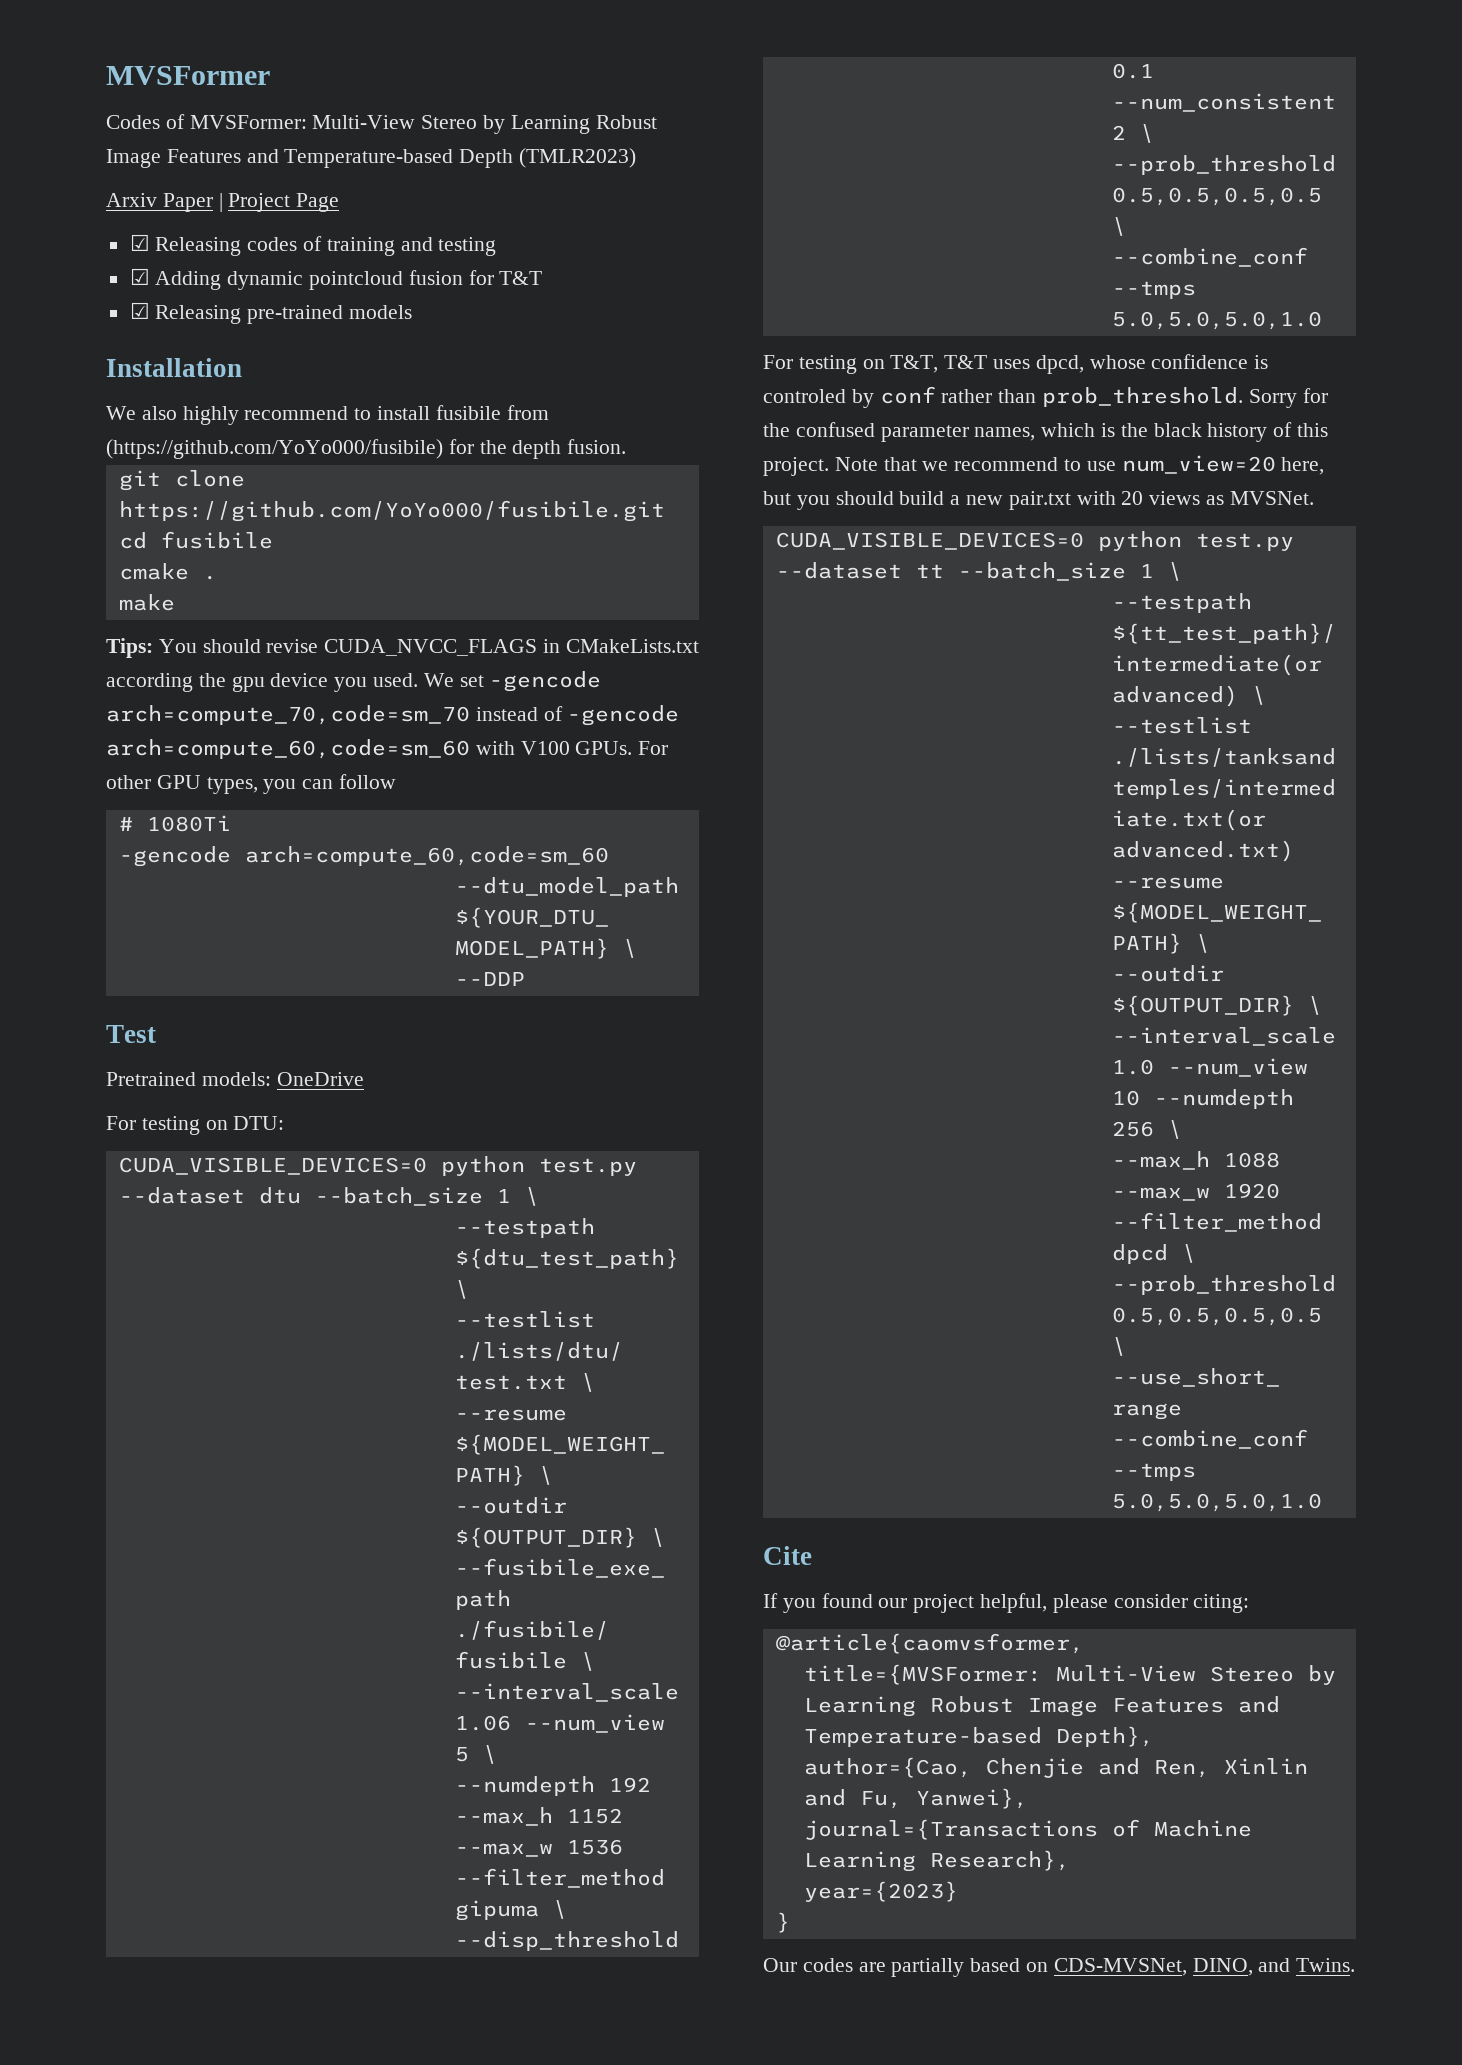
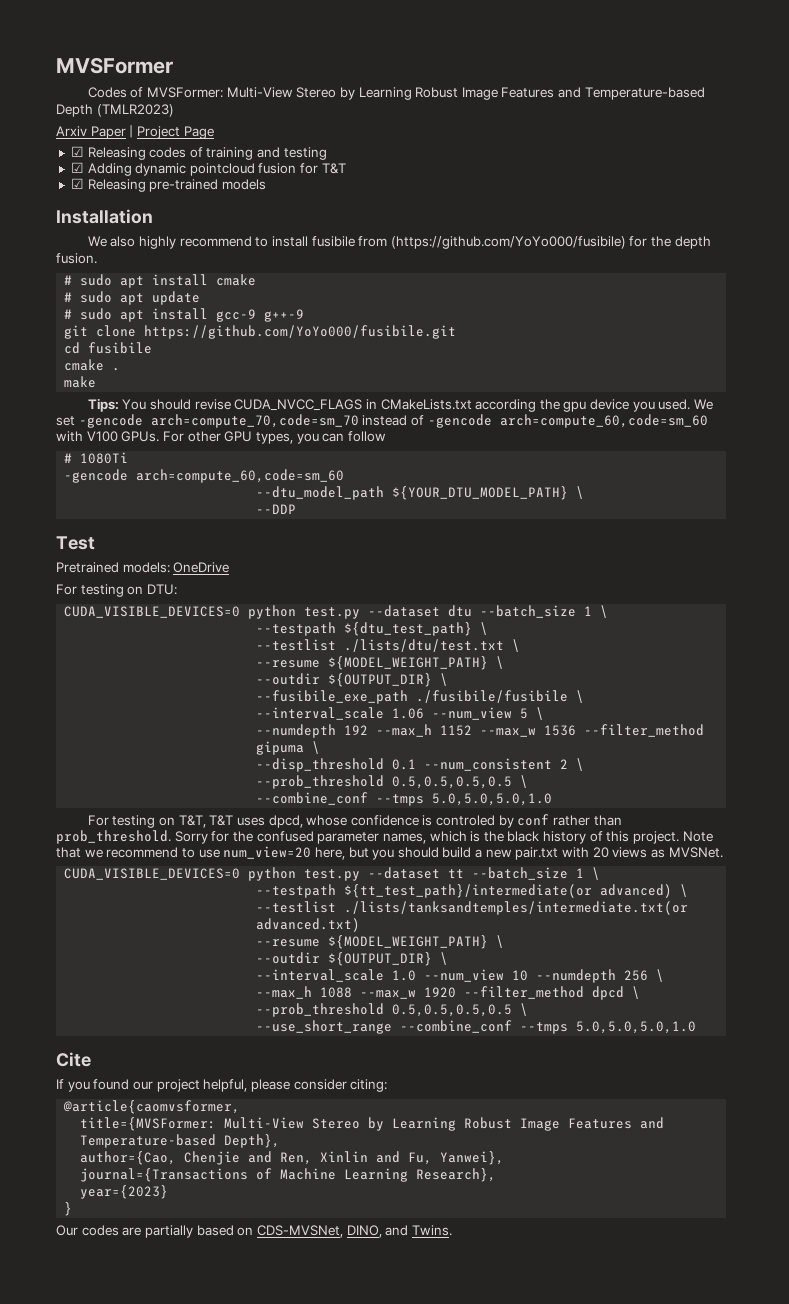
(627, 446) none -> [64,274,257,288] [64,291,201,305] [64,308,305,322] // # sudo apt install cmake // # sudo apt update // # sudo apt install gcc-9 g++-9

